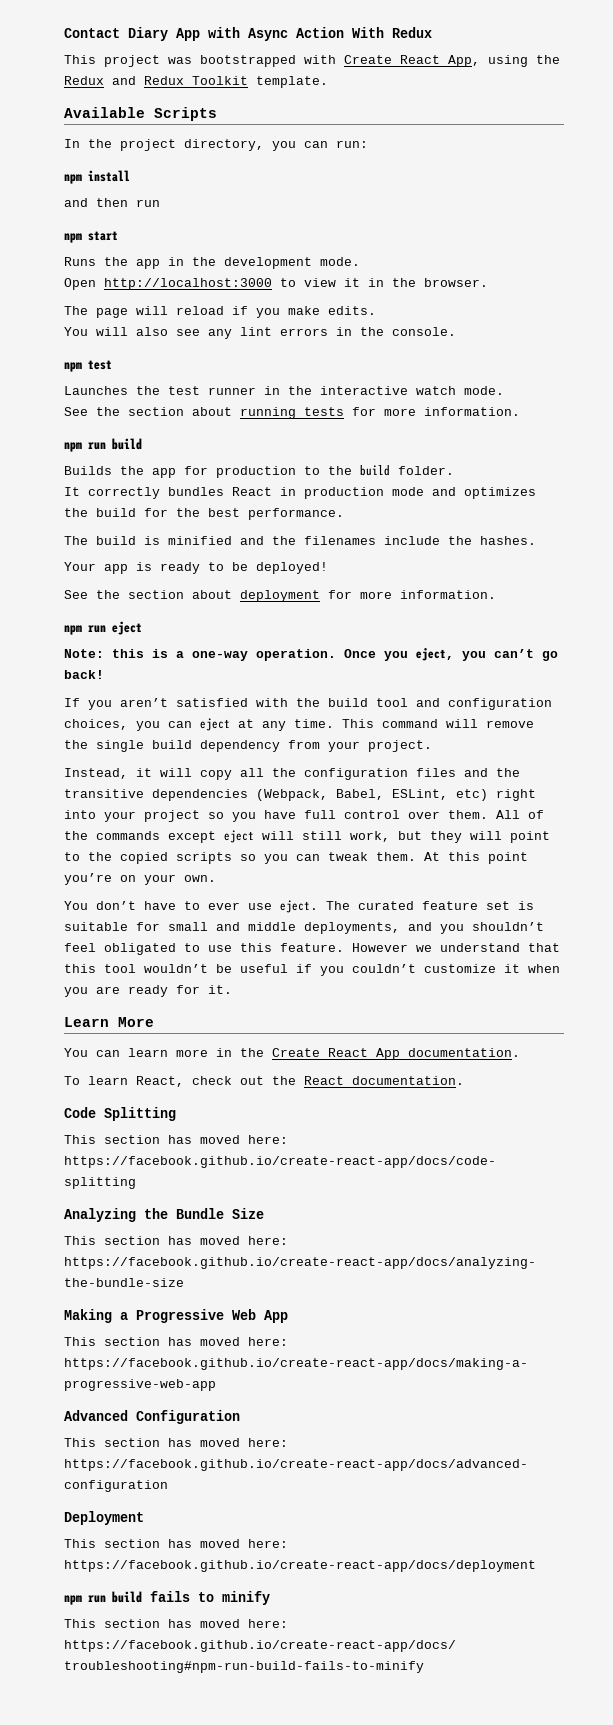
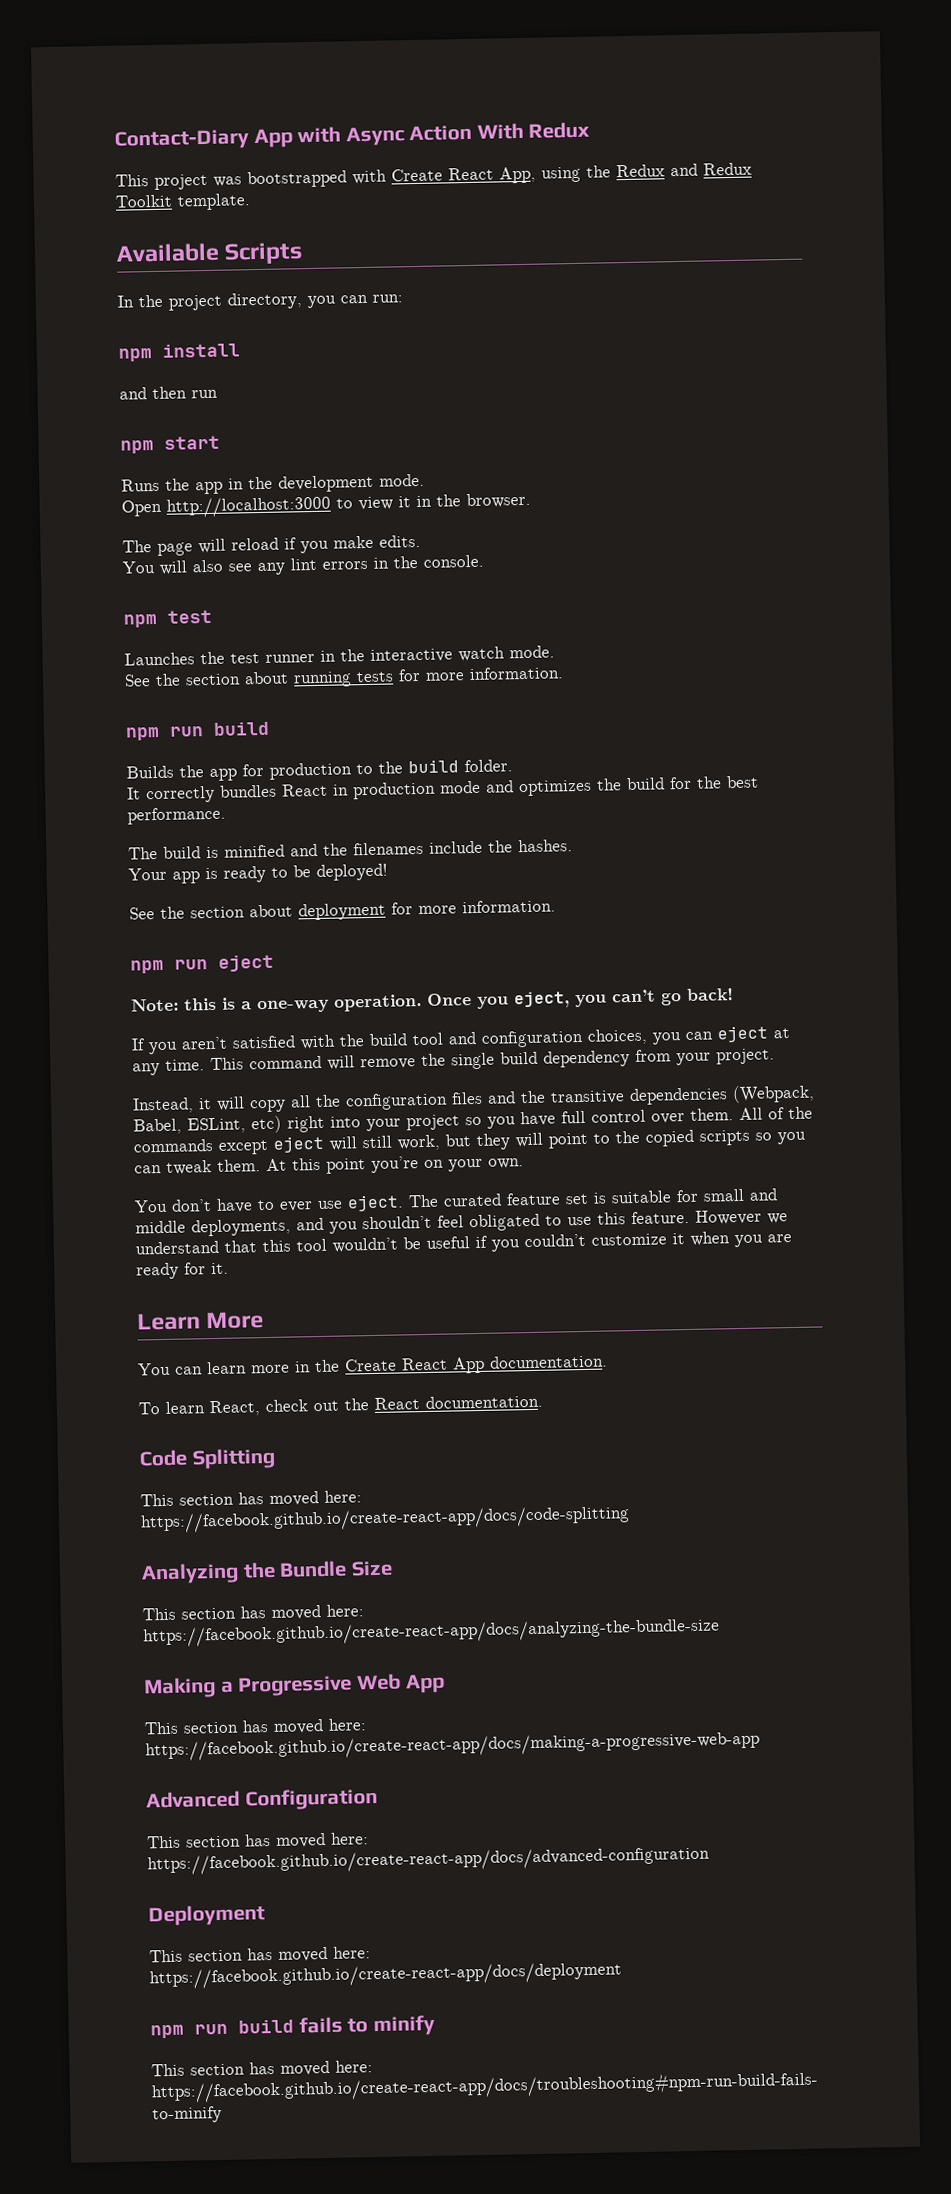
[64,27,168,41] Contact Diary -> [114,129,249,151] Contact-Diary

